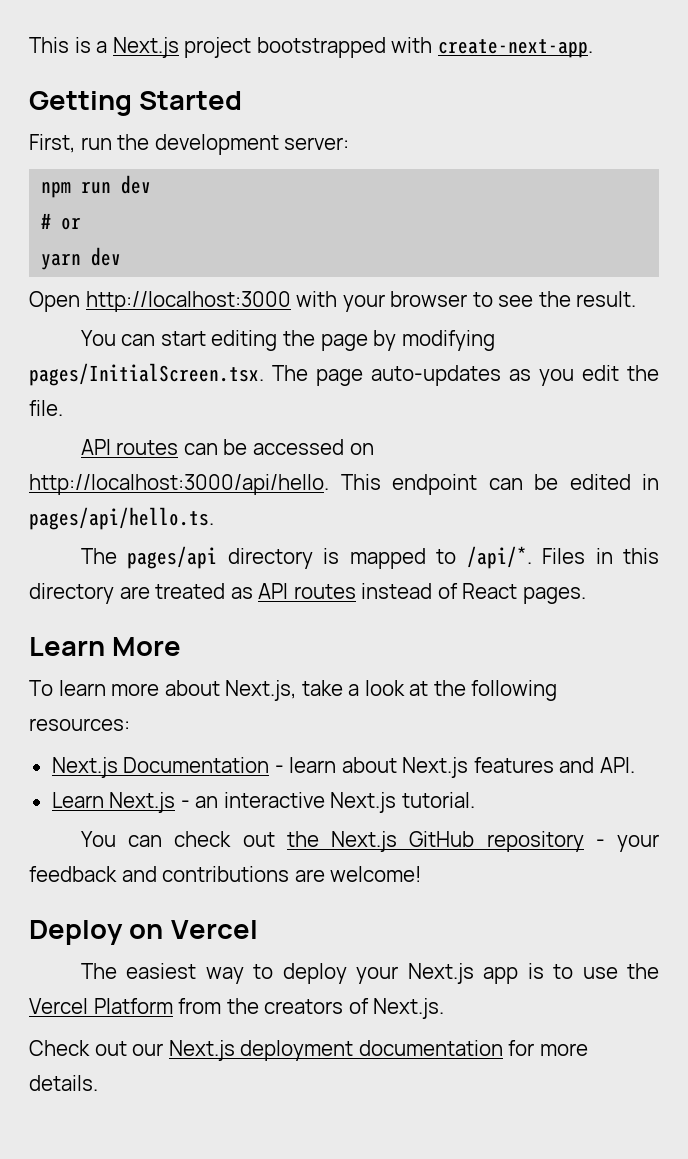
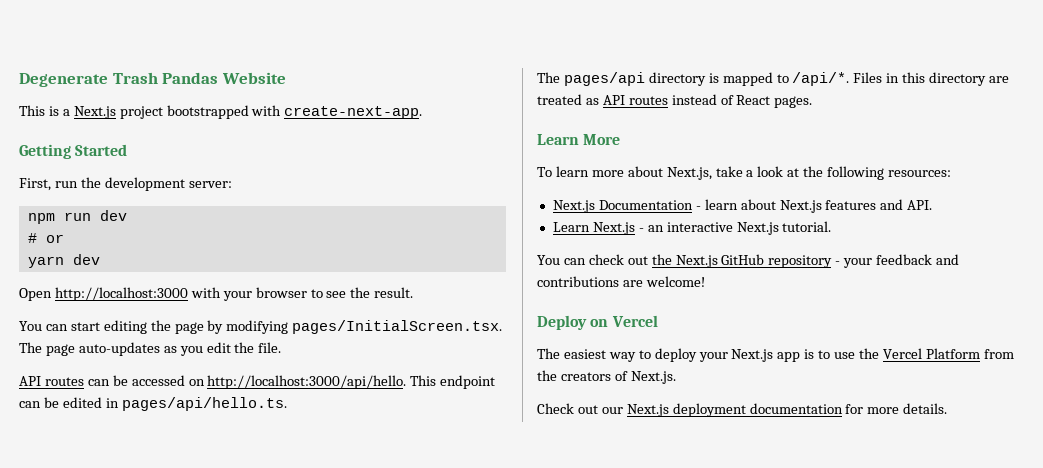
(29, 45) none -> [19,72,286,87] Degenerate Trash Pandas Website //

